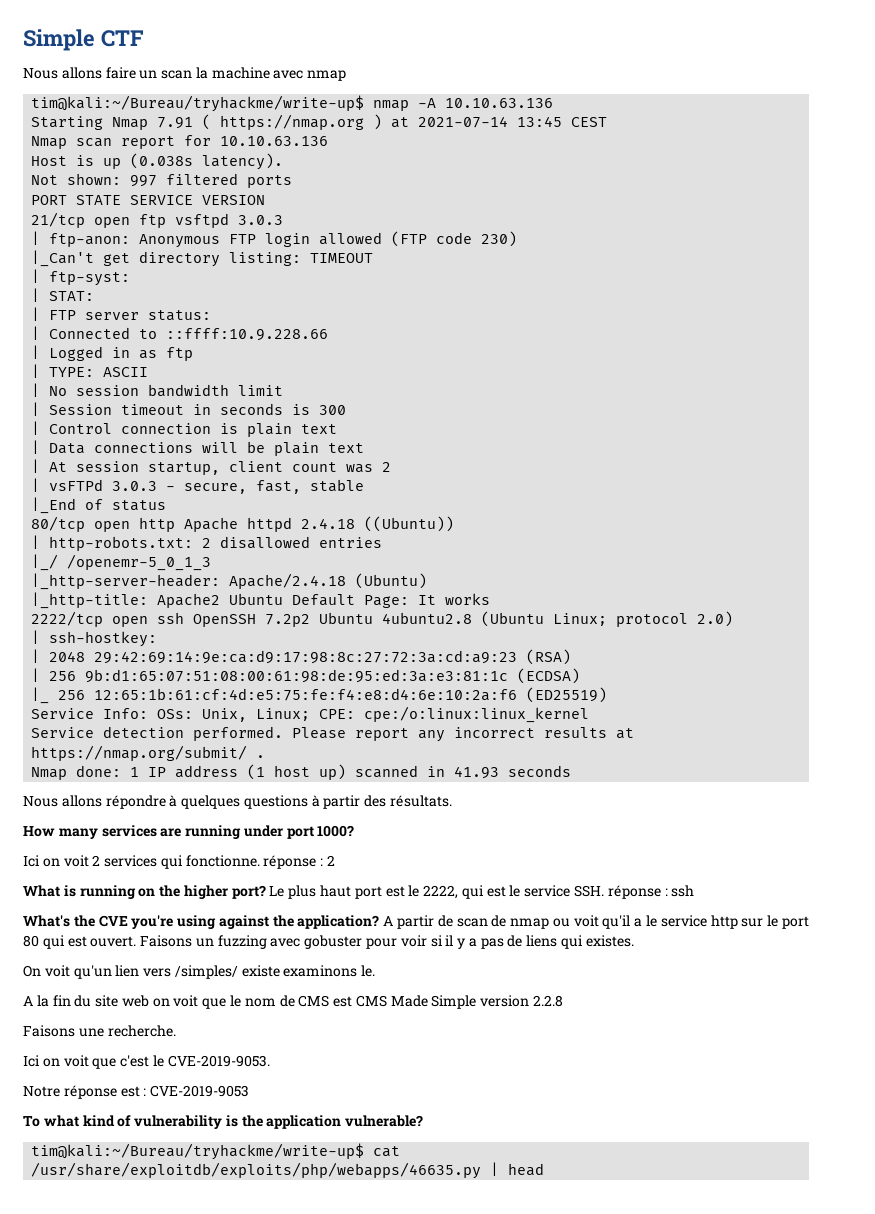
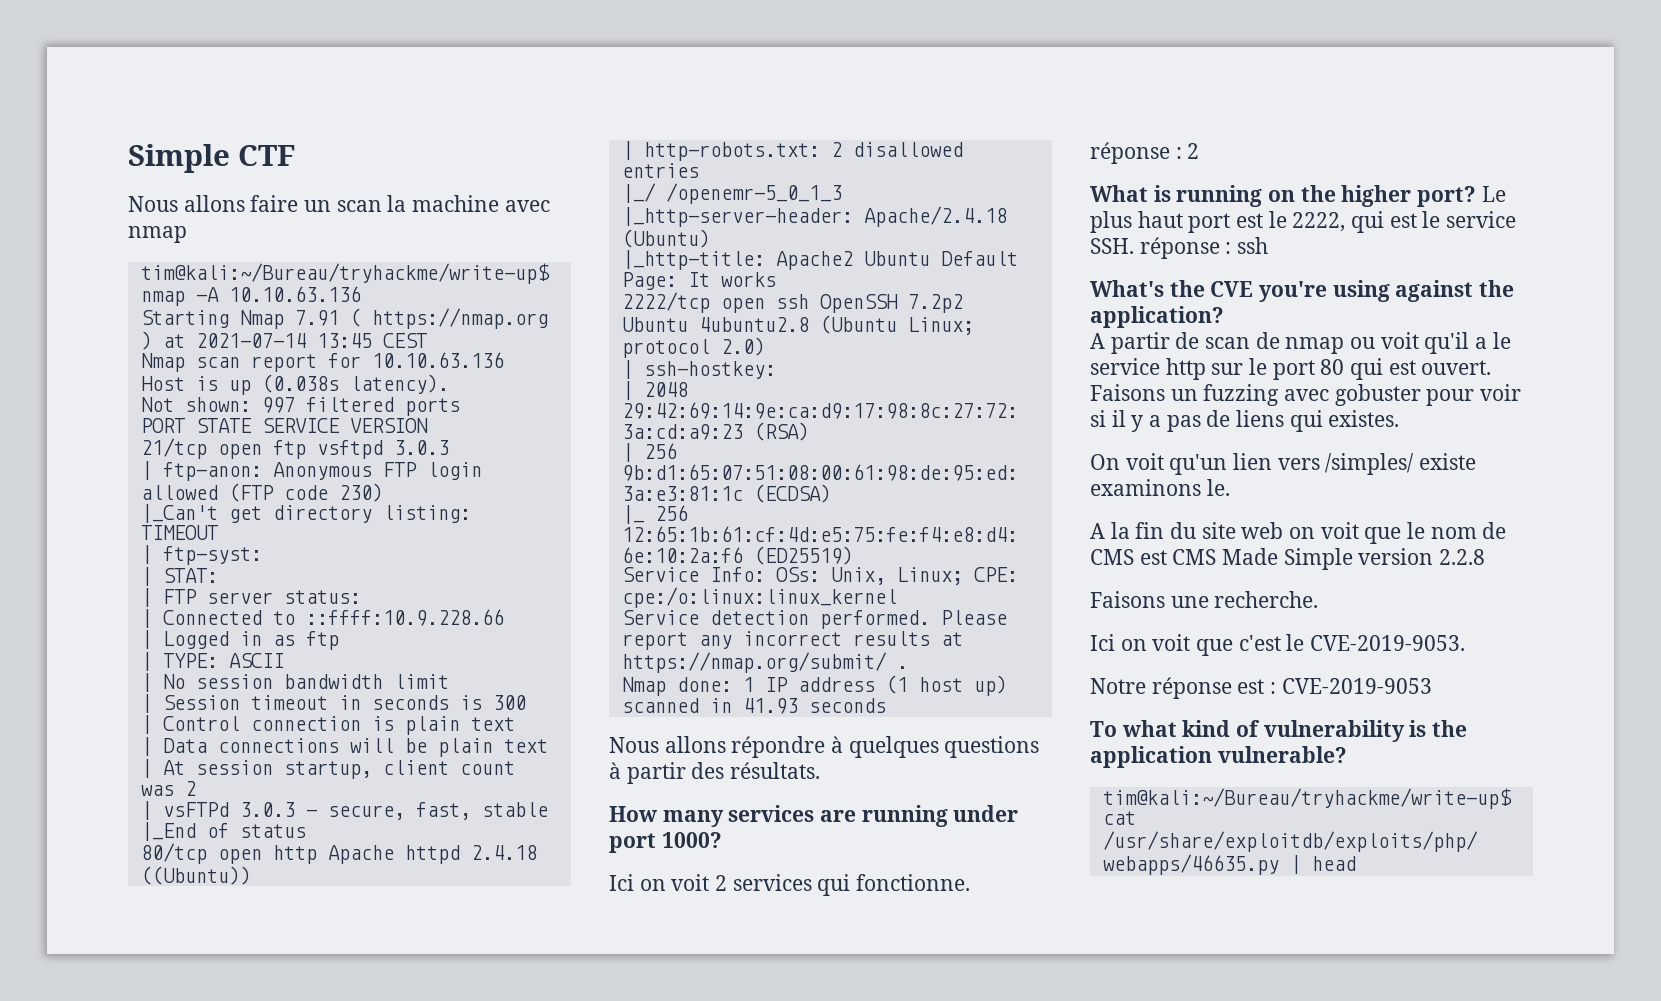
(380, 922) none -> (1224, 317) //

